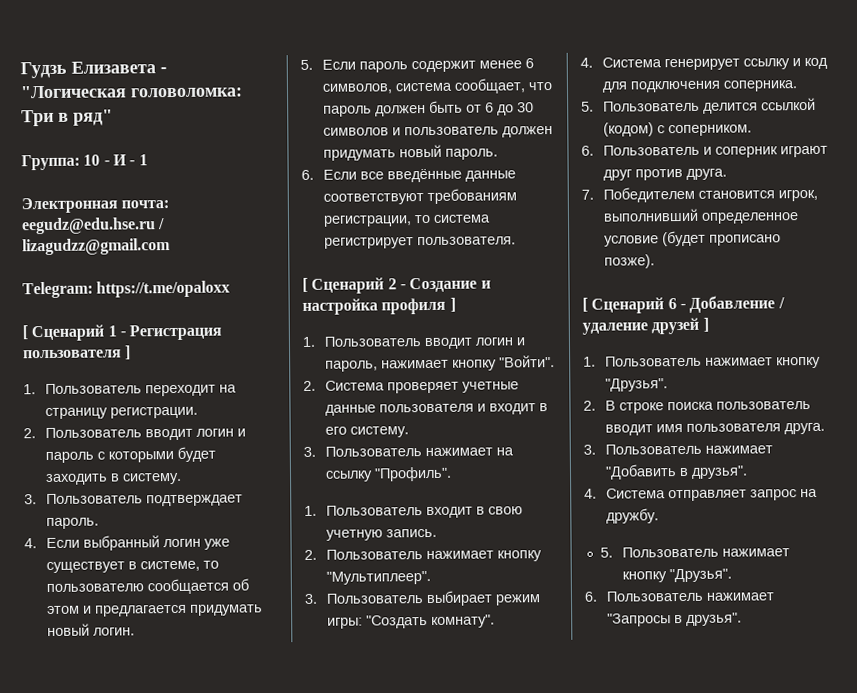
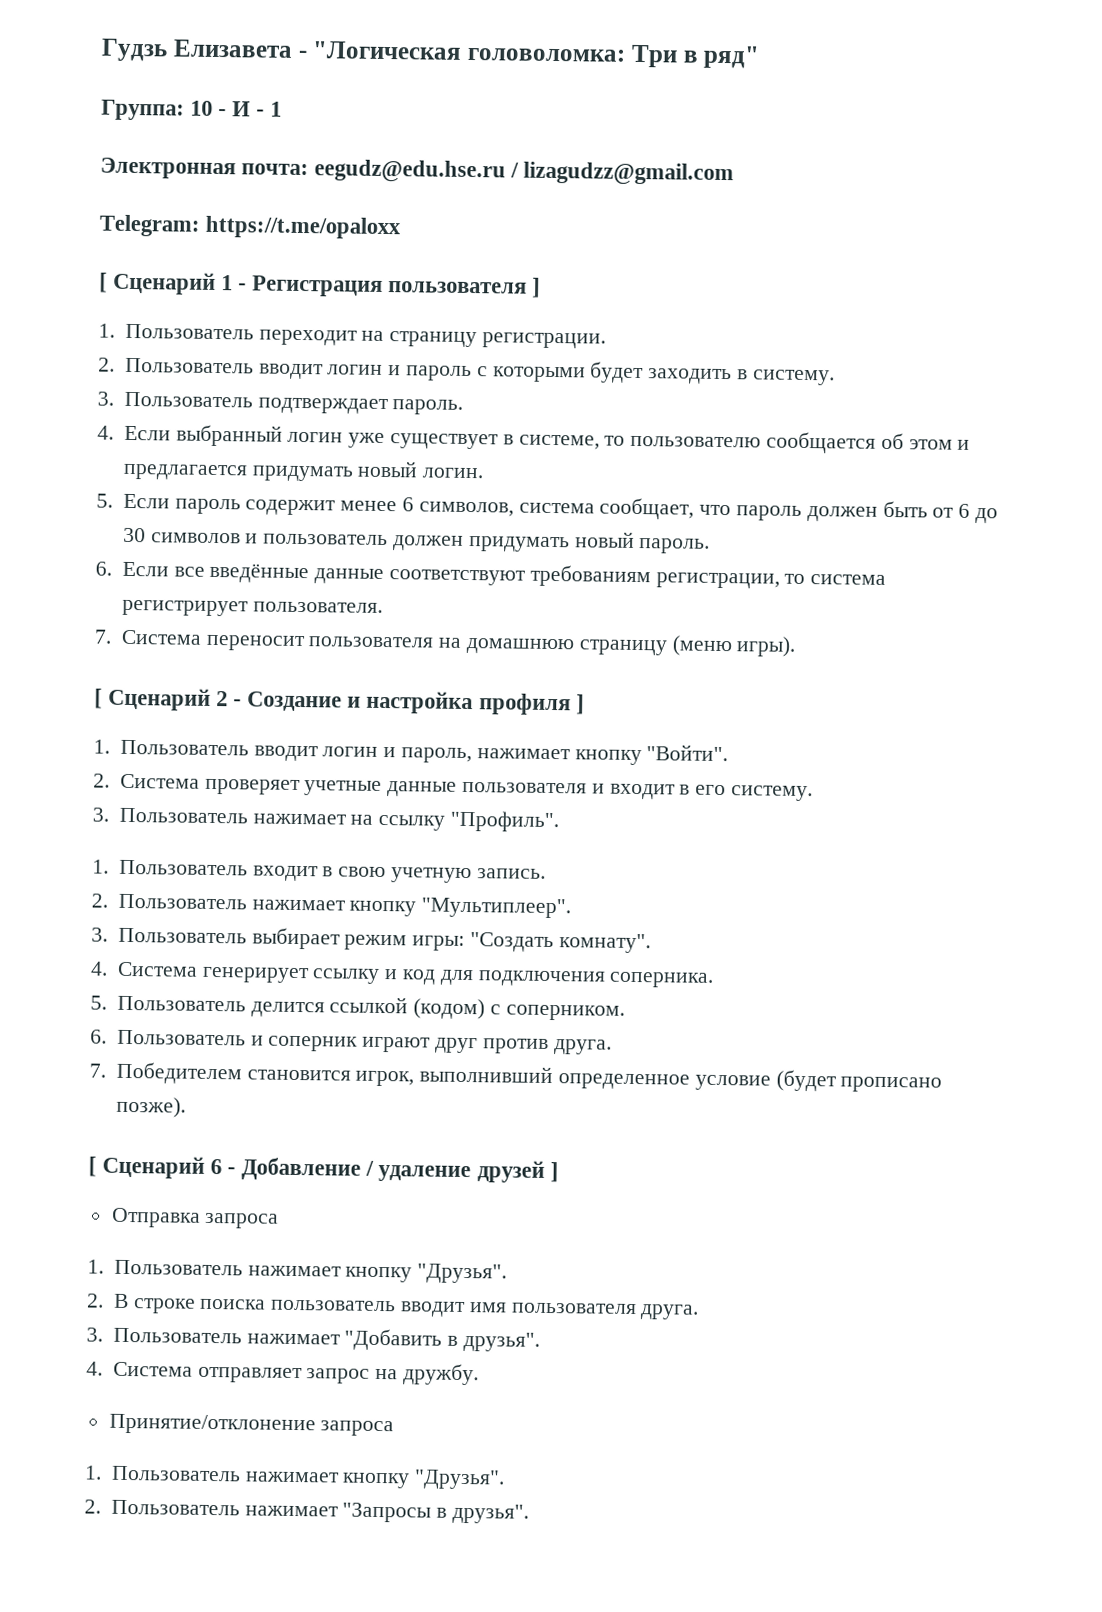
(516, 241) none -> [94,629,797,657] // 7. Система переносит пользователя на домашнюю страницу (меню игры).
(709, 324) none -> [110,1207,280,1229] // Отправка запроса
[599,546,790,558] [621,568,732,583] [584,591,598,602] 5. Пользователь нажимает кнопку "Друзья". // 6. -> [108,1413,395,1437] [84,1465,506,1490] [84,1499,101,1514] Принятие/отклонение запроса // 1. Пользователь нажимает кнопку "Друзья". // 2.

